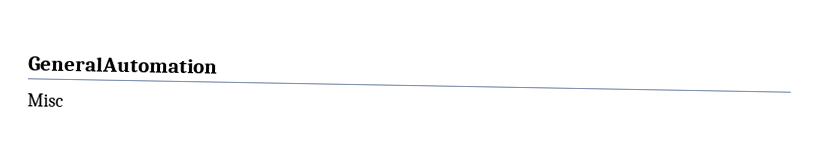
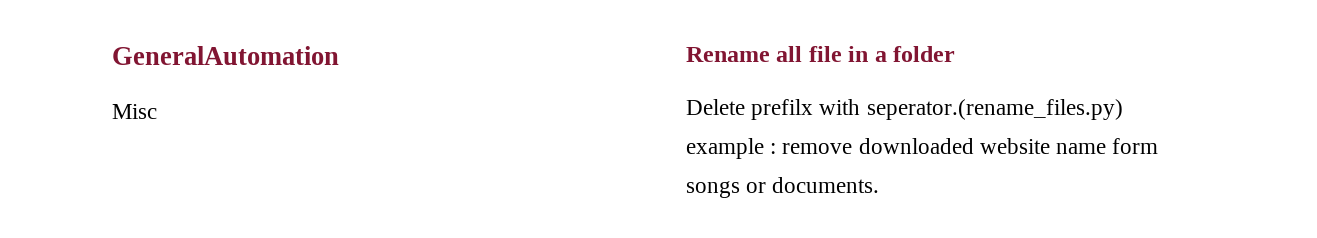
(64, 100) none -> [686,46,956,62] [686,99,1123,120] [686,138,1159,159] [686,177,880,198] // Rename all file in a folder // Delete prefilx with seperator.(rename_files.py) example : remove downloaded website name form songs or documents.

